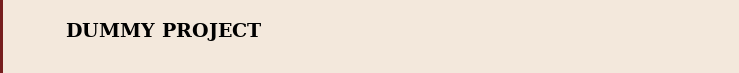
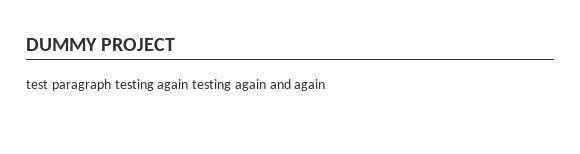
(261, 32) none -> [26,79,326,91] // test paragraph testing again testing again and again

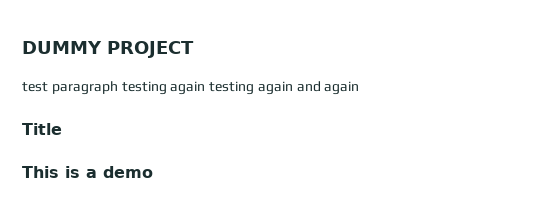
(326, 85) none -> [22,123,62,135] [22,166,153,178] // Title // This is a demo

